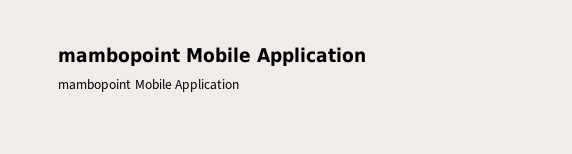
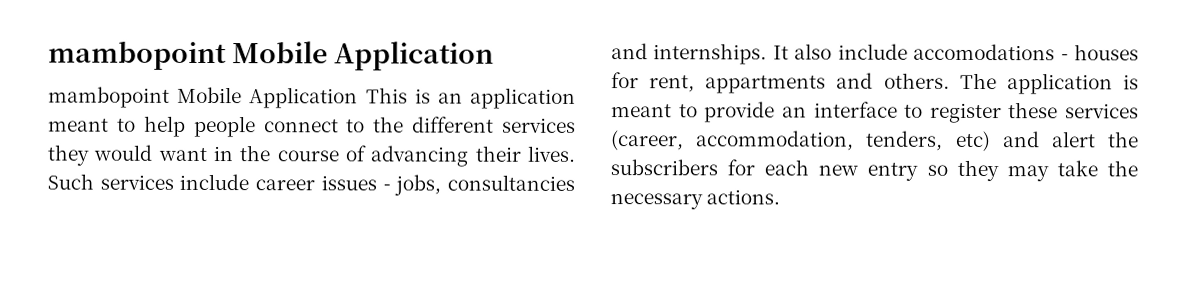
(240, 85) none -> [365,87,577,109] [48,115,576,138] [47,144,575,167] [47,173,575,196] [611,43,1139,65] [611,72,1139,95] [611,101,1139,124] [610,130,1139,152] [610,159,1138,182] [610,189,781,210] This is an application meant to help people connect to the different services they would want in the course of advancing their lives. Such services include career issues - jobs, consultancies and internships. It also include accomodations - houses for rent, appartments and others. The application is meant to provide an interface to register these services (career, accommodation, tenders, etc) and alert the subscribers for each new entry so they may take the necessary actions.

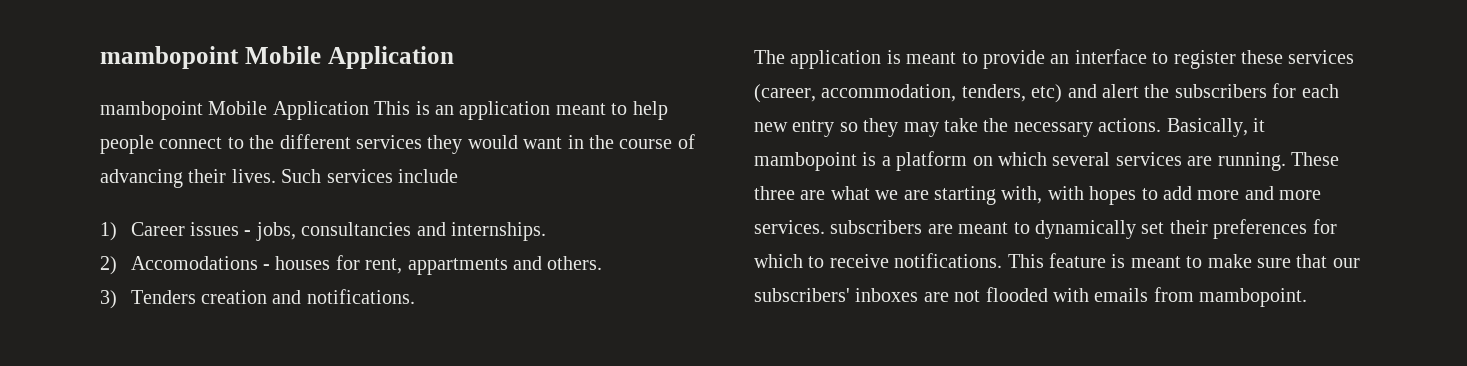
[255,179,316,191] career -> [100,222,185,241] // 1) Career
[772,43,1056,61] It also include accomodations -> [100,256,258,275] // 2) Accomodations
(950, 80) none -> [100,289,415,309] // 3) Tenders creation and notifications. //
(781, 197) none -> [1166,118,1265,137] [754,151,1339,171] [754,186,1322,205] [754,219,1337,239] [754,253,1360,268] [754,287,1308,307] Basically, it mambopoint is a platform on which several services are running. These three are what we are starting with, with hopes to add more and more services. subscribers are meant to dynamically set their preferences for which to receive notifications. This feature is meant to make sure that our subscribers' inboxes are not flooded with emails from mambopoint.

